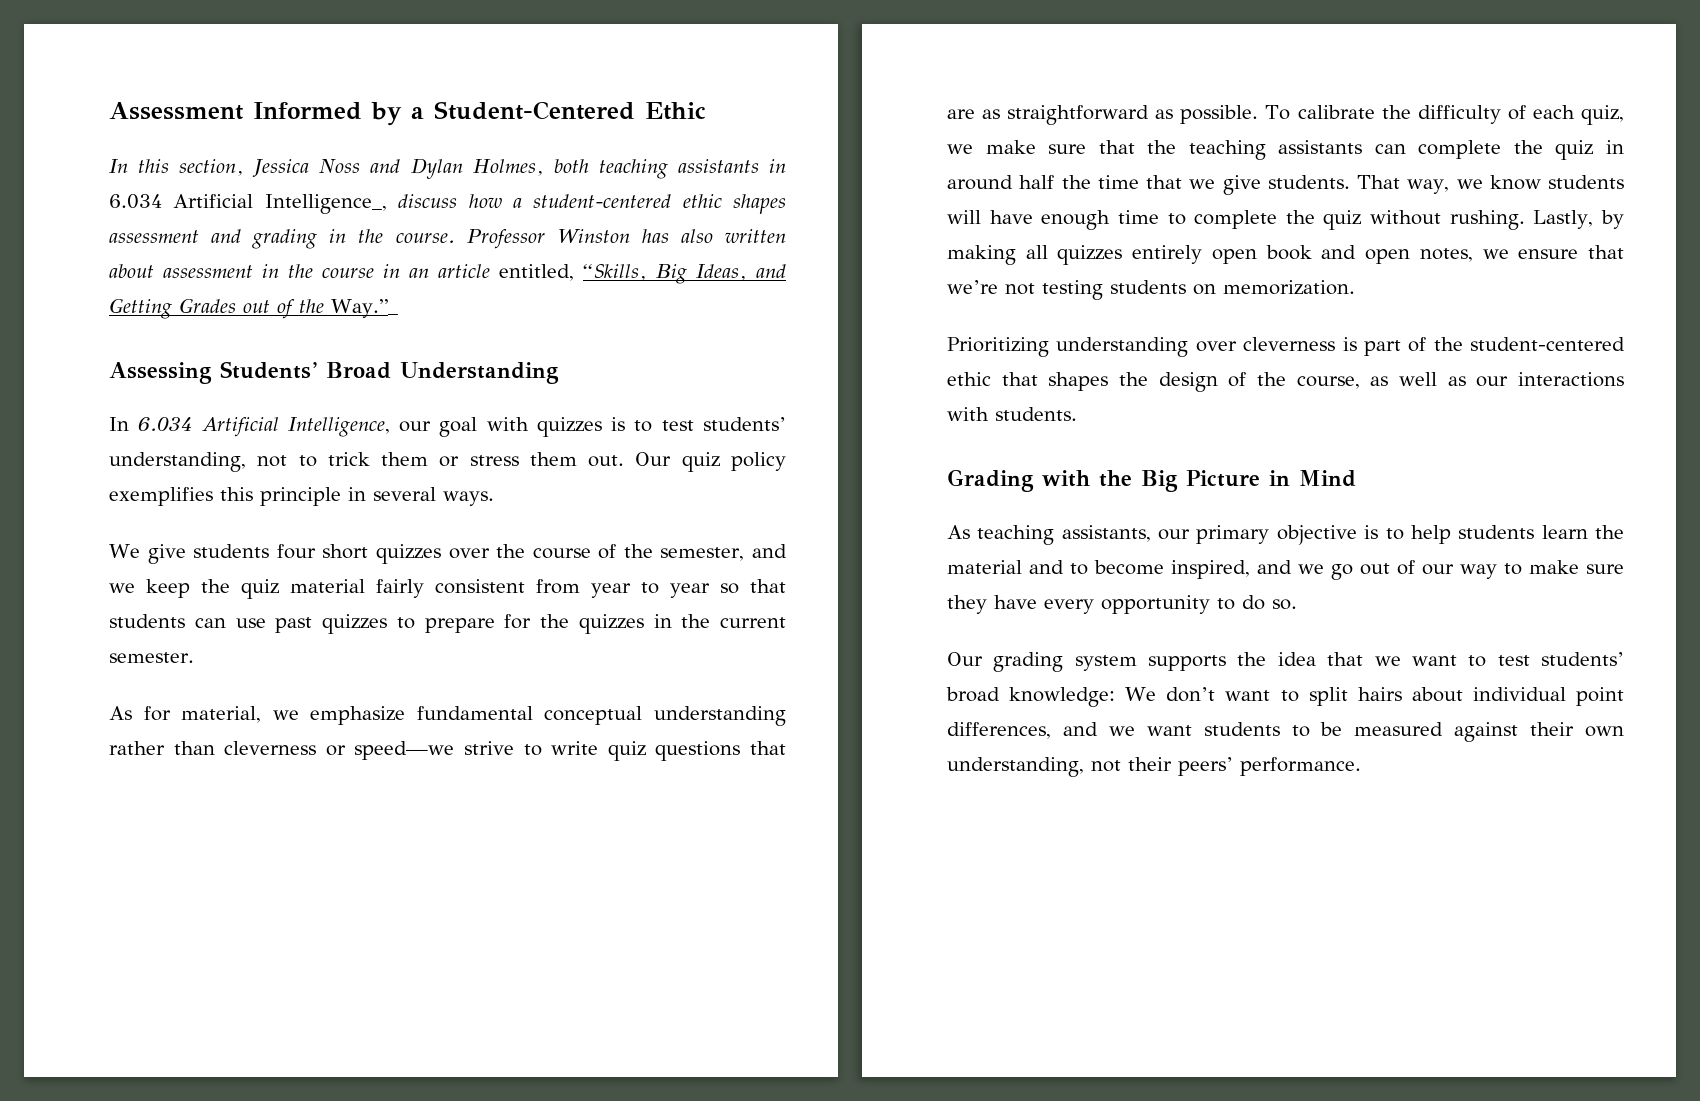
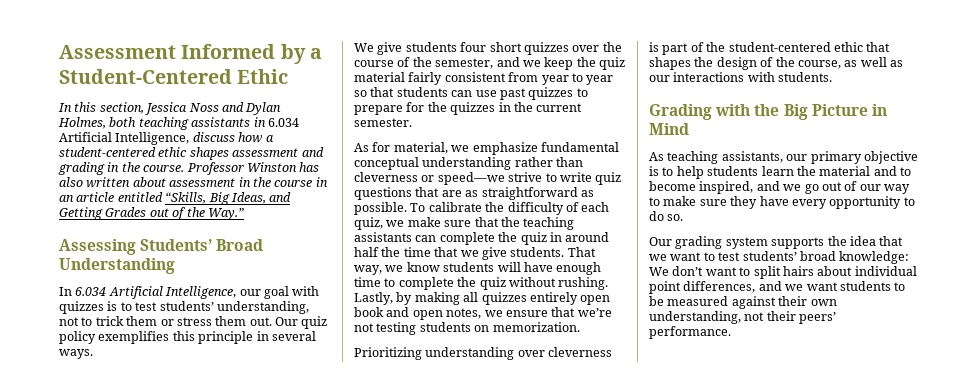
[264,194,387,214] Intelligence_, -> [115,132,190,145] Intelligence,
[499,264,574,281] entitled, -> [117,192,163,202] entitled
[331,299,398,318] Way.”_ -> [207,208,244,220] Way.”

